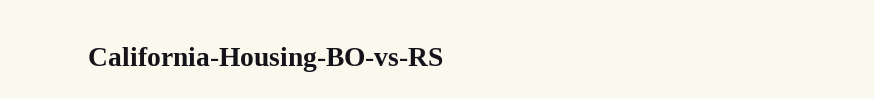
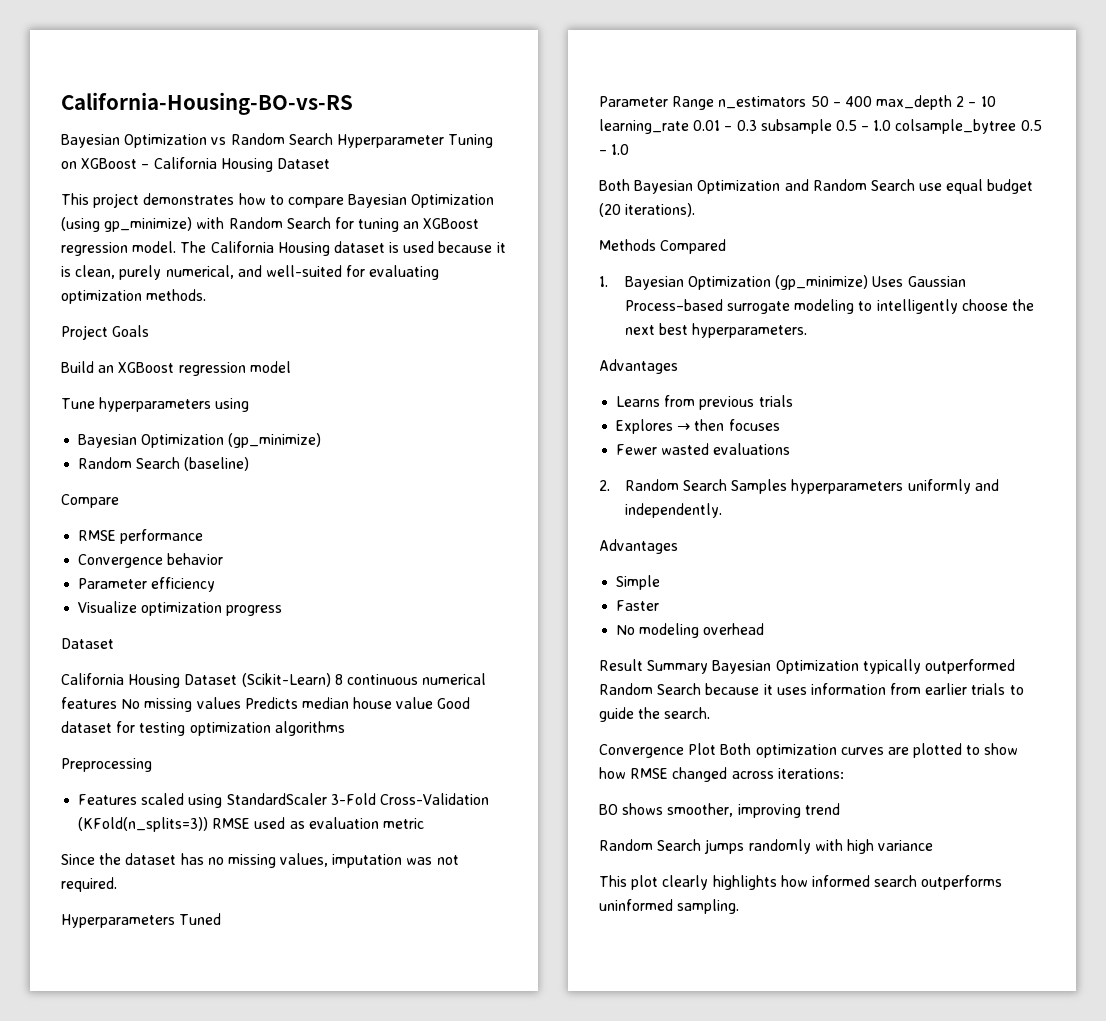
(443, 59) none -> [61,133,494,148] [61,157,330,172] [61,193,495,208] [61,217,480,232] [61,241,506,256] [61,265,440,280] [61,289,207,304] [61,325,150,340] [61,361,291,376] [61,397,250,412] [78,433,322,448] [78,457,250,471] [61,494,119,508] [78,529,204,544] [78,553,224,568] [78,577,216,592] [78,601,283,616] [61,638,114,649] [61,673,487,688] [61,697,471,712] [61,721,345,736] [61,758,152,772] [78,793,489,808] [78,817,424,832] [61,853,459,868] [61,877,117,892] [61,913,222,928] [599,95,996,110] [599,119,1042,134] [599,144,630,155] [599,179,1034,194] [599,203,696,217] [599,239,727,254] [599,275,966,290] [624,299,1034,314] [624,323,808,338] [599,359,678,374] [616,395,793,410] [616,419,780,434] [616,443,791,455] [599,479,999,494] [624,503,722,518] [599,539,678,554] [616,575,661,590] [616,600,660,611] [616,623,765,638] [599,659,1015,674] [599,683,1024,695] [599,707,711,722] [599,743,1019,758] [599,767,844,782] [599,803,840,818] [599,839,934,854] [599,875,1003,890] [599,899,740,914] // Bayesian Optimization vs Random Search Hyperparameter Tuning on XGBoost – California Housing Dataset // This project demonstrates how to compare Bayesian Optimization (using gp_minimize) with Random Search for tuning an XGBoost regression model. The California Housing dataset is used because it is clean, purely numerical, and well-suited for evaluating optimization methods. // Project Goals // Build an XGBoost regression model // Tune hyperparameters using // Bayesian Optimization (gp_minimize) // Random Search (baseline) // Compare // RMSE performance // Convergence behavior // Parameter efficiency // Visualize optimization progress // Dataset // California Housing Dataset (Scikit-Learn) 8 continuous numerical features No missing values Predicts median house value Good dataset for testing optimization algorithms // Preprocessing // Features scaled using StandardScaler 3-Fold Cross-Validation (KFold(n_splits=3)) RMSE used as evaluation metric // Since the dataset has no missing values, imputation was not required. // Hyperparameters Tuned // Parameter Range n_estimators 50 – 400 max_depth 2 – 10 learning_rate 0.01 – 0.3 subsample 0.5 – 1.0 colsample_bytree 0.5 – 1.0 // Both Bayesian Optimization and Random Search use equal budget (20 iterations). // Methods Compared // 1. Bayesian Optimization (gp_minimize) Uses Gaussian Process–based surrogate modeling to intelligently choose the next best hyperparameters. // Advantages // Learns from previous trials // Explores → then focuses // Fewer wasted evaluations // 2. Random Search Samples hyperparameters uniformly and independently. // Advantages // Simple // Faster // No modeling overhead // Result Summary Bayesian Optimization typically outperformed Random Search because it uses information from earlier trials to guide the search. // Convergence Plot Both optimization curves are plotted to show how RMSE changed across iterations: // BO shows smoother, improving trend // Random Search jumps randomly with high variance // This plot clearly highlights how informed search outperforms uninformed sampling.

